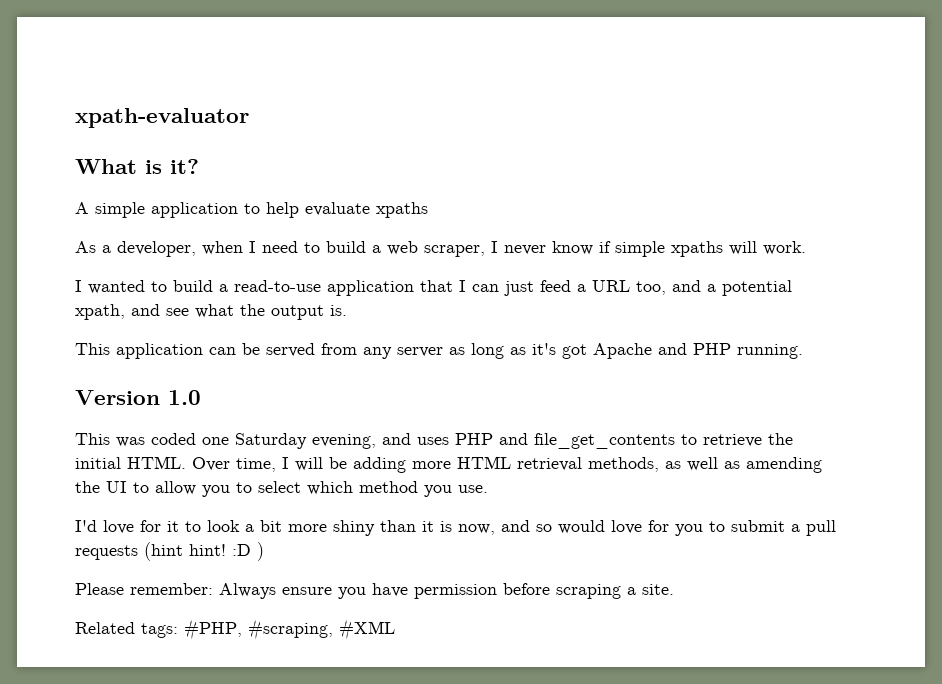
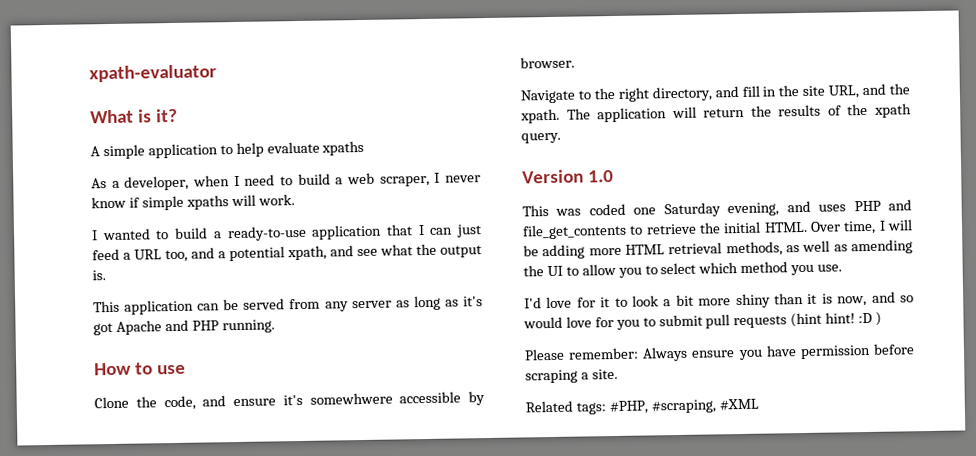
[234,280,321,292] read-to-use -> [226,225,307,242] ready-to-use
(803, 351) none -> [94,362,187,376] [94,391,485,411] [520,56,575,69] [520,83,910,104] [520,103,912,124] [521,132,561,144] // How to use // Clone the code, and ensure it's somewhwere accessible by browser. // Navigate to the right directory, and fill in the site URL, and the xpath. The application will return the results of the xpath query.
[791,524,800,532] a -> (703, 320) none

